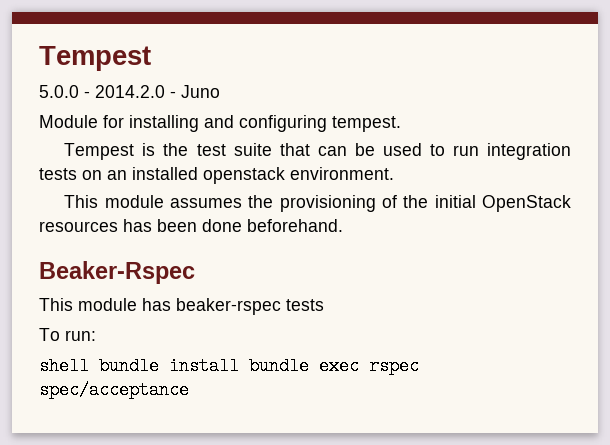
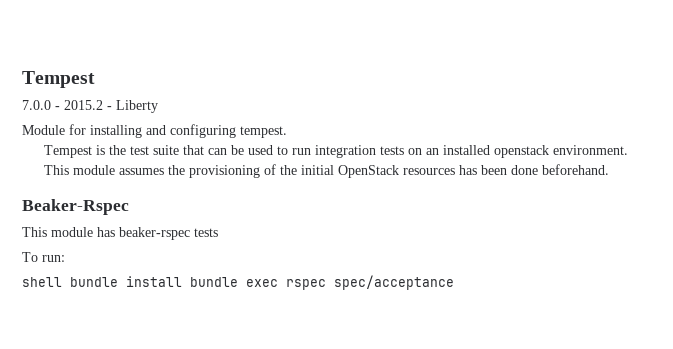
[39,85,220,98] 5.0.0 - 2014.2.0 - Juno -> [22,100,158,113] 7.0.0 - 2015.2 - Liberty

